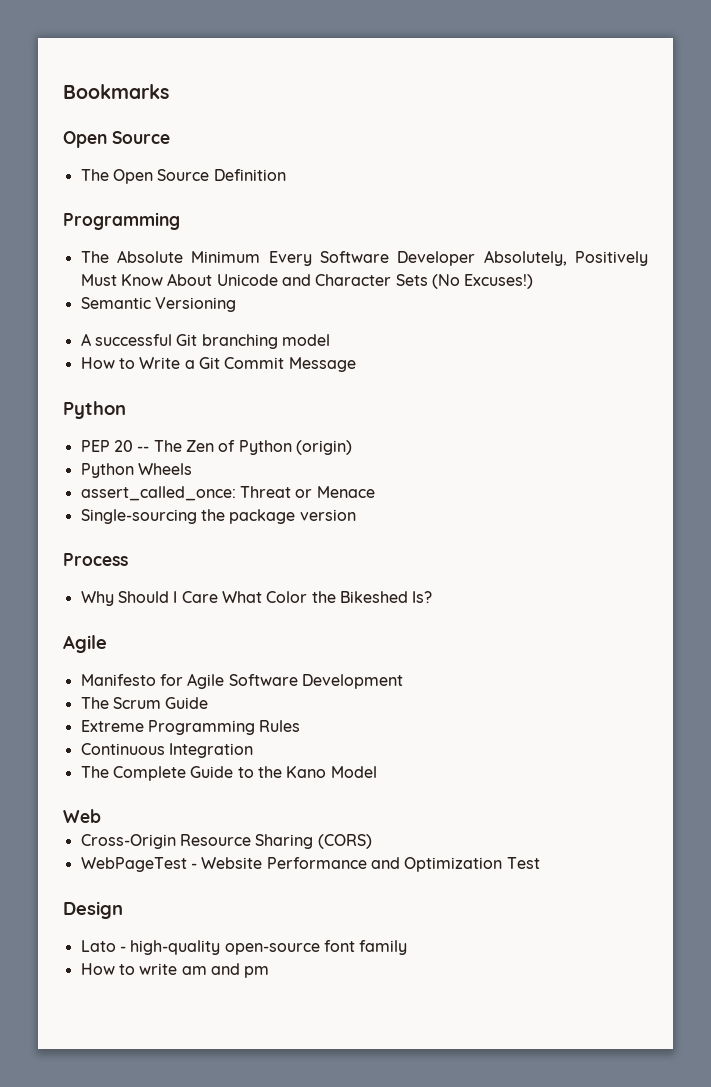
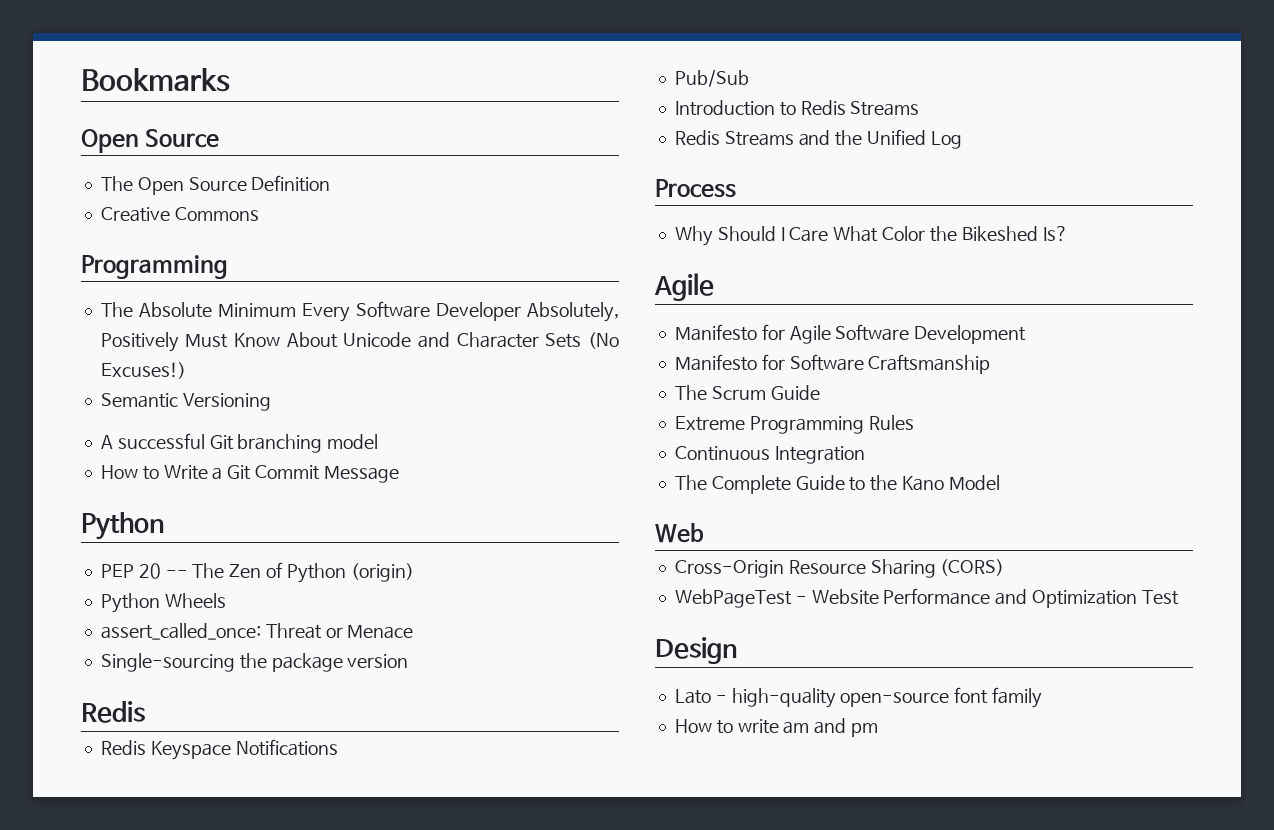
(286, 175) none -> [100,207,259,222] // Creative Commons
(356, 515) none -> [81,701,145,723] [100,739,338,760] [674,69,749,87] [674,100,920,116] [674,129,963,149] // Redis // Redis Keyspace Notifications // Pub/Sub // Introduction to Redis Streams // Redis Streams and the Unified Log
(403, 681) none -> [674,354,991,374] // Manifesto for Software Craftsmanship

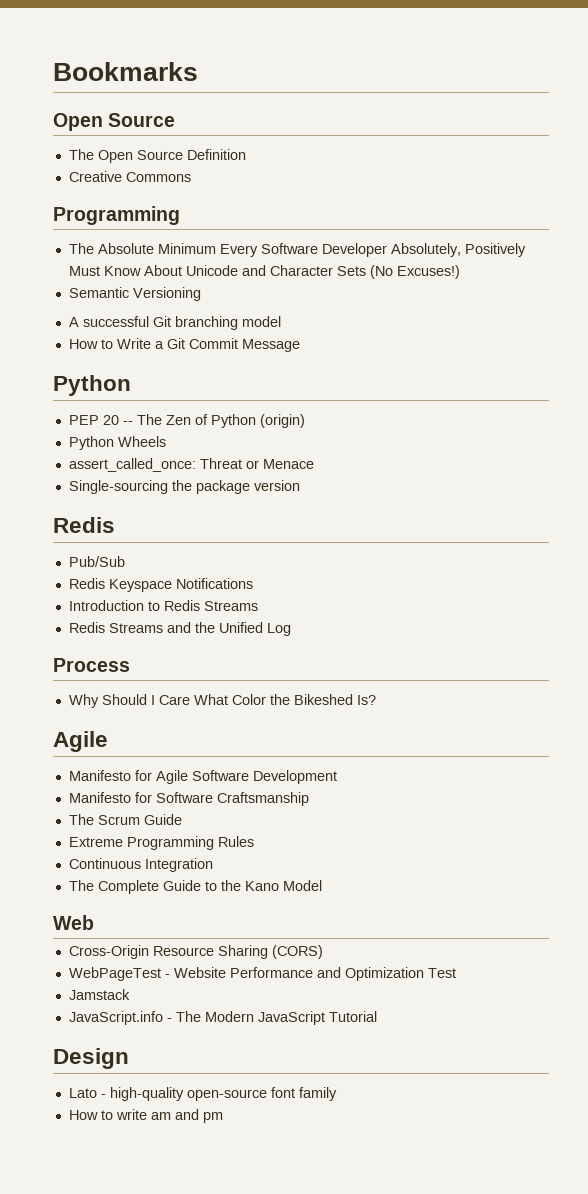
(145, 712) none -> [68,556,125,567] // Pub/Sub
[674,69,749,87] // Pub/Sub -> (253, 583) none
(1179, 597) none -> [68,989,130,1000] [68,1011,377,1025] // Jamstack // JavaScript.info - The Modern JavaScript Tutorial

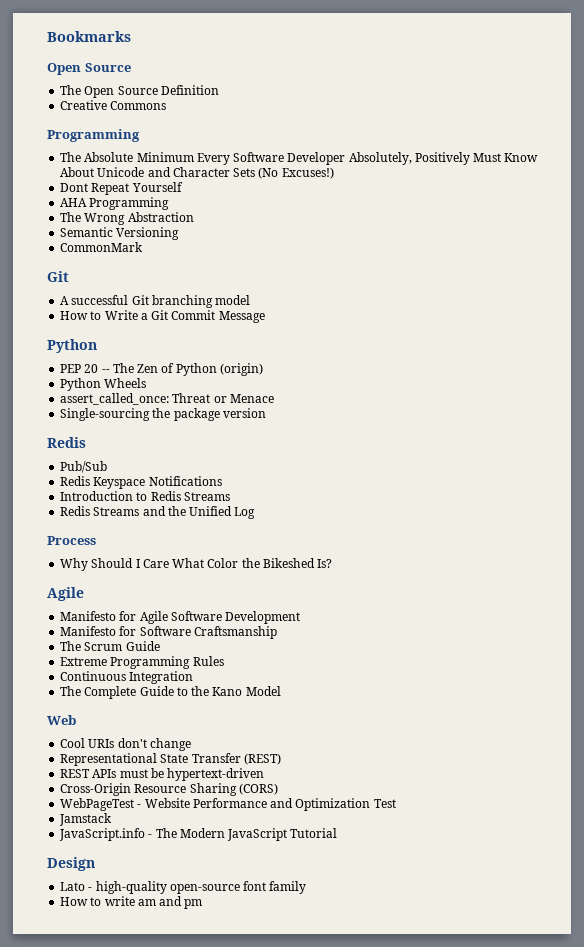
(460, 272) none -> [60,182,183,195] [60,197,170,210] [60,212,194,225] // Dont Repeat Yourself // AHA Programming // The Wrong Abstraction
(201, 294) none -> [60,242,144,252] [47,271,69,282] // CommonMark // Git
(94, 922) none -> [60,738,191,751] [60,753,281,766] [60,768,265,781] // Cool URIs don't change // Representational State Transfer (REST) // REST APIs must be hypertext-driven

